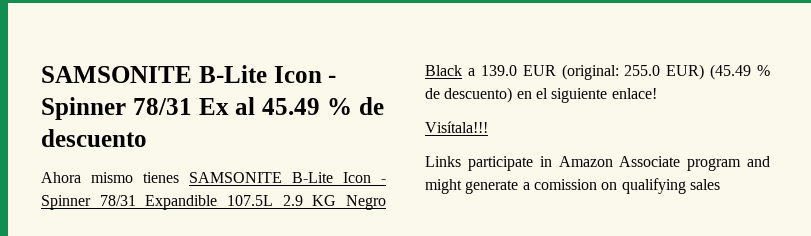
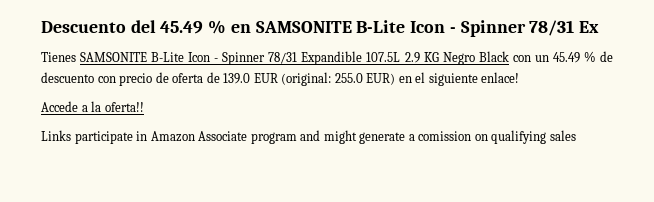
(41, 74) none -> [41,20,251,34] Descuento del 45.49 % en
[235,97,384,115] [41,129,147,147] [41,172,179,183] al 45.49 % de descuento // Ahora mismo tienes -> [41,52,76,62] // Tienes
[467,68,475,76] a -> [512,51,613,63] [41,72,220,86] con un 45.49 % de descuento con precio de oferta de
[710,64,770,80] [425,87,513,103] (45.49 % de descuento) -> (396, 79) none
[425,121,488,133] Visítala!!! -> [41,101,144,112] Accede a la oferta!!

